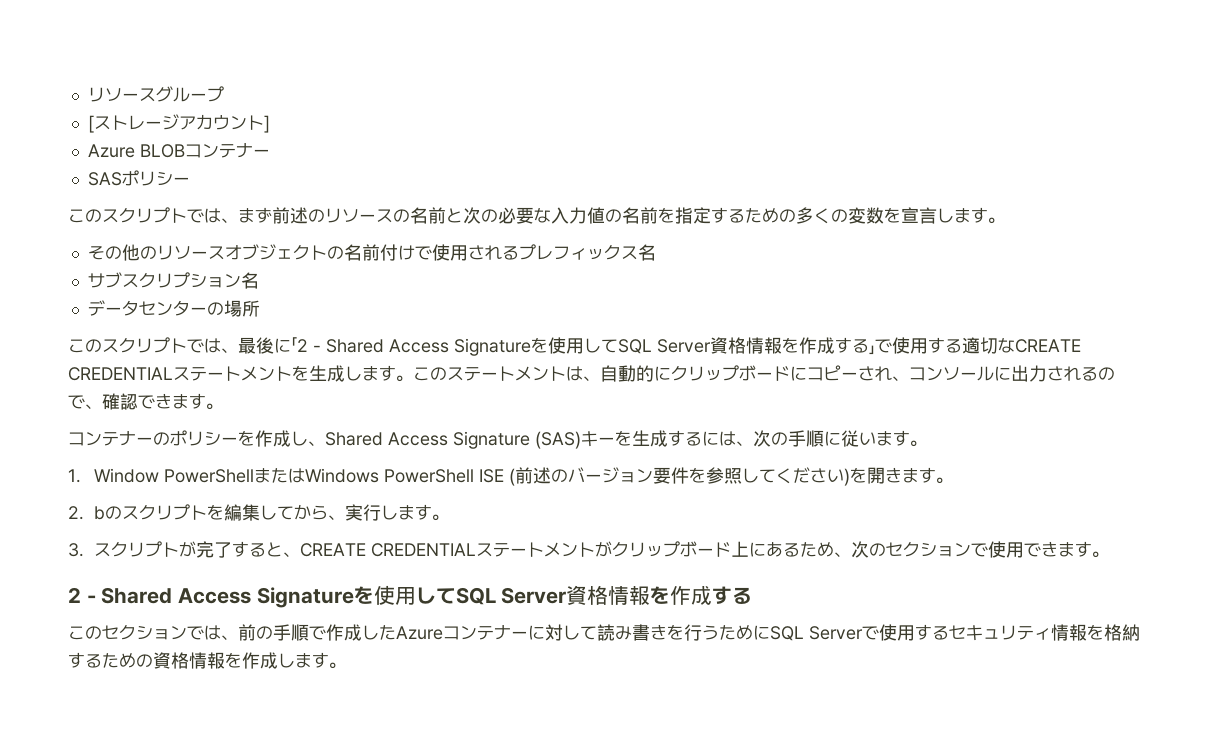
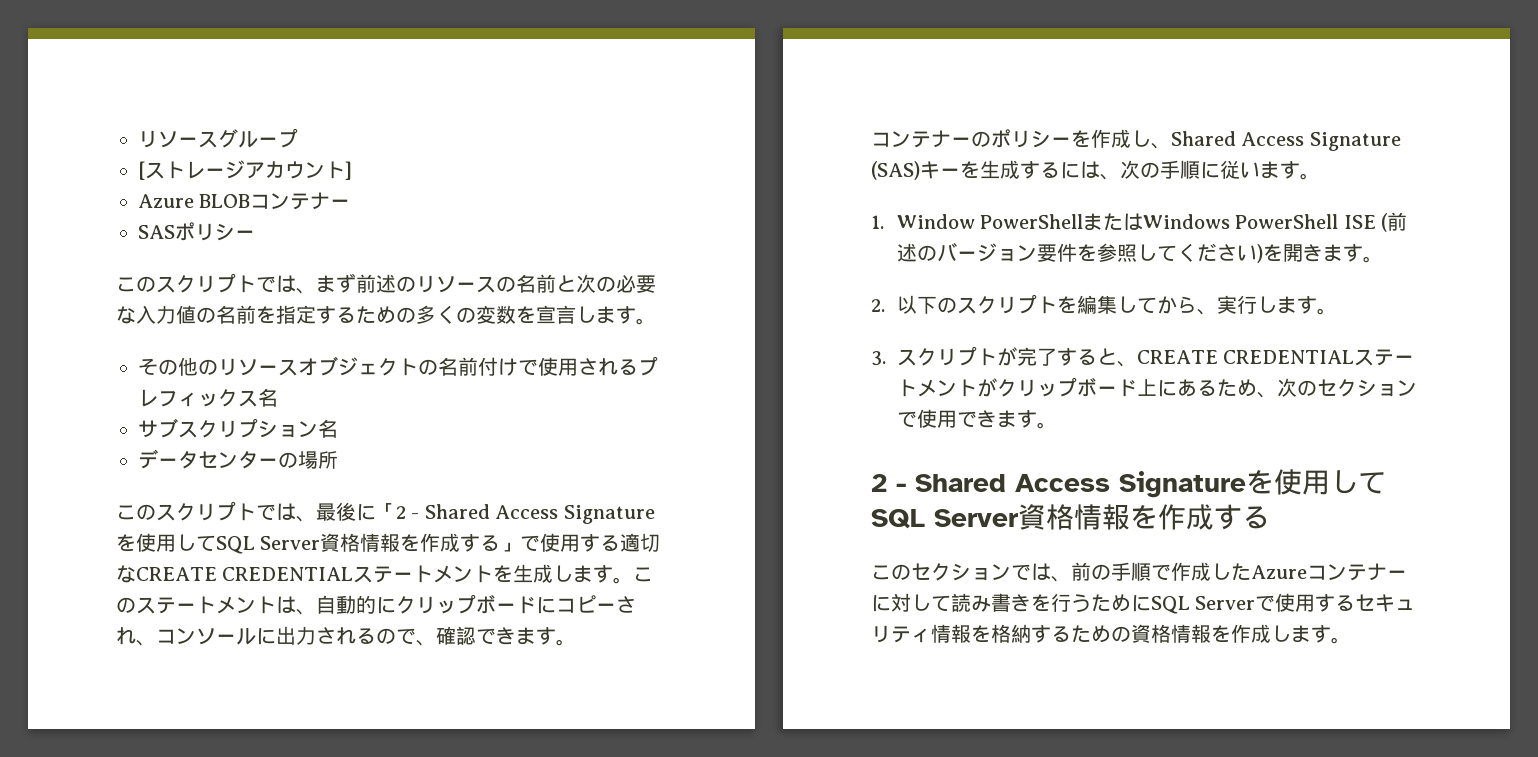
[94,506,106,520] b -> [896,295,937,314] 以下

